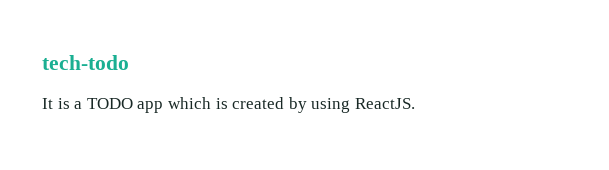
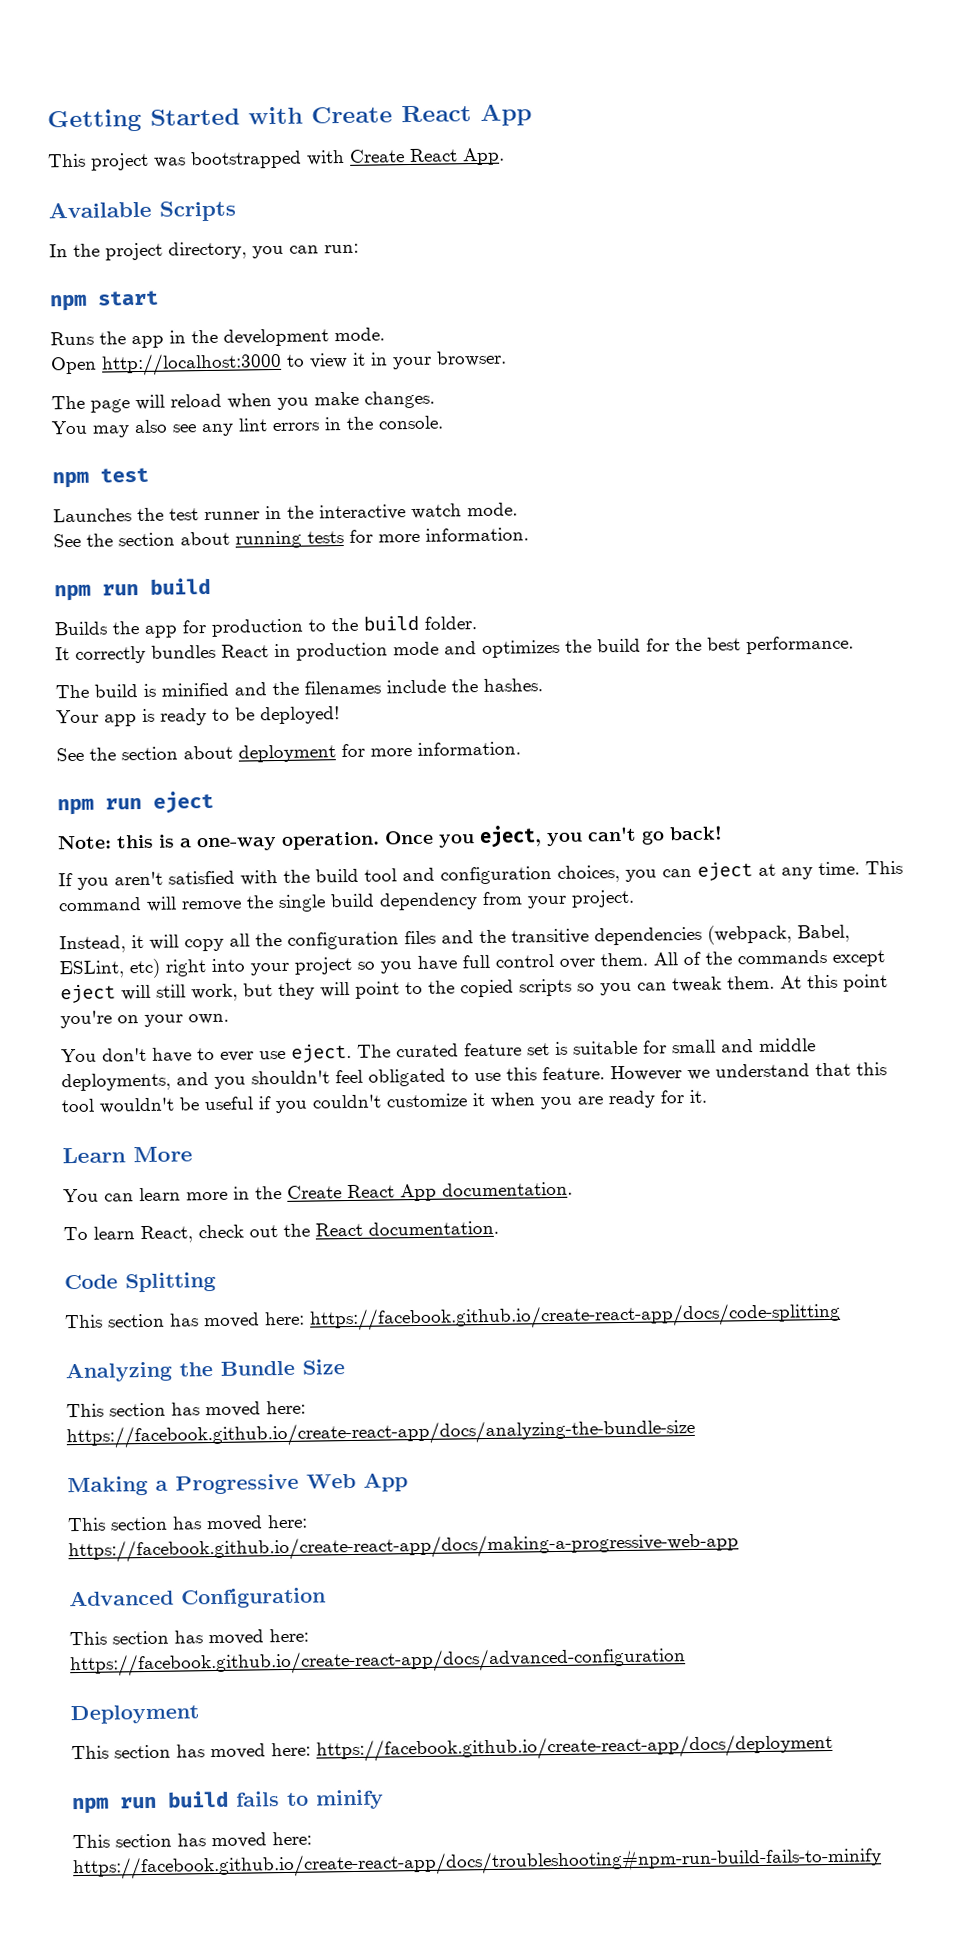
[42,55,129,70] [42,97,415,113] tech-todo // It is a TODO app which is created by using ReactJS. -> [47,103,532,133] [47,147,505,171] [48,200,236,222] [49,241,359,261] [50,290,159,312] [50,327,385,349] [50,350,507,377] [51,390,435,413] [51,415,444,438] [52,467,149,489] [53,502,518,523] [53,527,529,549] [54,577,211,602] [54,615,477,638] [55,635,854,664] [55,678,543,699] [56,706,340,727] [56,741,521,763] [57,790,214,816] [57,825,723,852] [58,860,903,890] [58,889,635,912] [59,924,850,954] [59,949,885,979] [60,974,888,1004] [60,1010,229,1029] [61,1038,816,1063] [61,1062,887,1092] [61,1089,707,1114] [62,1146,193,1164] [63,1181,573,1203] [63,1220,499,1244] [64,1271,216,1293] [64,1301,841,1332] [65,1359,345,1383] [66,1400,306,1418] [66,1417,695,1450] [67,1472,408,1497] [67,1514,308,1532] [68,1531,739,1564] [69,1587,326,1609] [69,1628,309,1646] [69,1646,686,1678] [70,1704,199,1725] [71,1732,833,1763] [72,1789,384,1815] [72,1831,312,1849] [72,1846,882,1881] Getting Started with Create React App // This project was bootstrapped with Create React App. // Available Scripts // In the project directory, you can run: // npm start // Runs the app in the development mode. // Open http://localhost:3000 to view it in your browser. // The page will reload when you make changes. // You may also see any lint errors in the console. // npm test // Launches the test runner in the interactive watch mode. // See the section about running tests for more information. // npm run build // Builds the app for production to the build folder. // It correctly bundles React in production mode and optimizes the build for the best performance. // The build is minified and the filenames include the hashes. // Your app is ready to be deployed! // See the section about deployment for more information. // npm run eject // Note: this is a one-way operation. Once you eject, you can't go back! // If you aren't satisfied with the build tool and configuration choices, you can eject at any time. This command will remove the single build dependency from your project. // Instead, it will copy all the configuration files and the transitive dependencies (webpack, Babel, ESLint, etc) right into your project so you have full control over them. All of the commands except eject will still work, but they will point to the copied scripts so you can tweak them. At this point you're on your own. // You don't have to ever use eject. The curated feature set is suitable for small and middle deployments, and you shouldn't feel obligated to use this feature. However we understand that this tool wouldn't be useful if you couldn't customize it when you are ready for it. // Learn More // You can learn more in the Create React App documentation. // To learn React, check out the React documentation. // Code Splitting // This section has moved here: https://facebook.github.io/create-react-app/docs/code-splitting // Analyzing the Bundle Size // This section has moved here: https://facebook.github.io/create-react-app/docs/analyzing-the-bundle-size // Making a Progressive Web App // This section has moved here: https://facebook.github.io/create-react-app/docs/making-a-progressive-web-app // Advanced Configuration // This section has moved here: https://facebook.github.io/create-react-app/docs/advanced-configuration // Deployment // This section has moved here: https://facebook.github.io/create-react-app/docs/deployment // npm run build fails to minify // This section has moved here: https://facebook.github.io/create-react-app/docs/troubleshooting#npm-run-build-fails-to-minify

